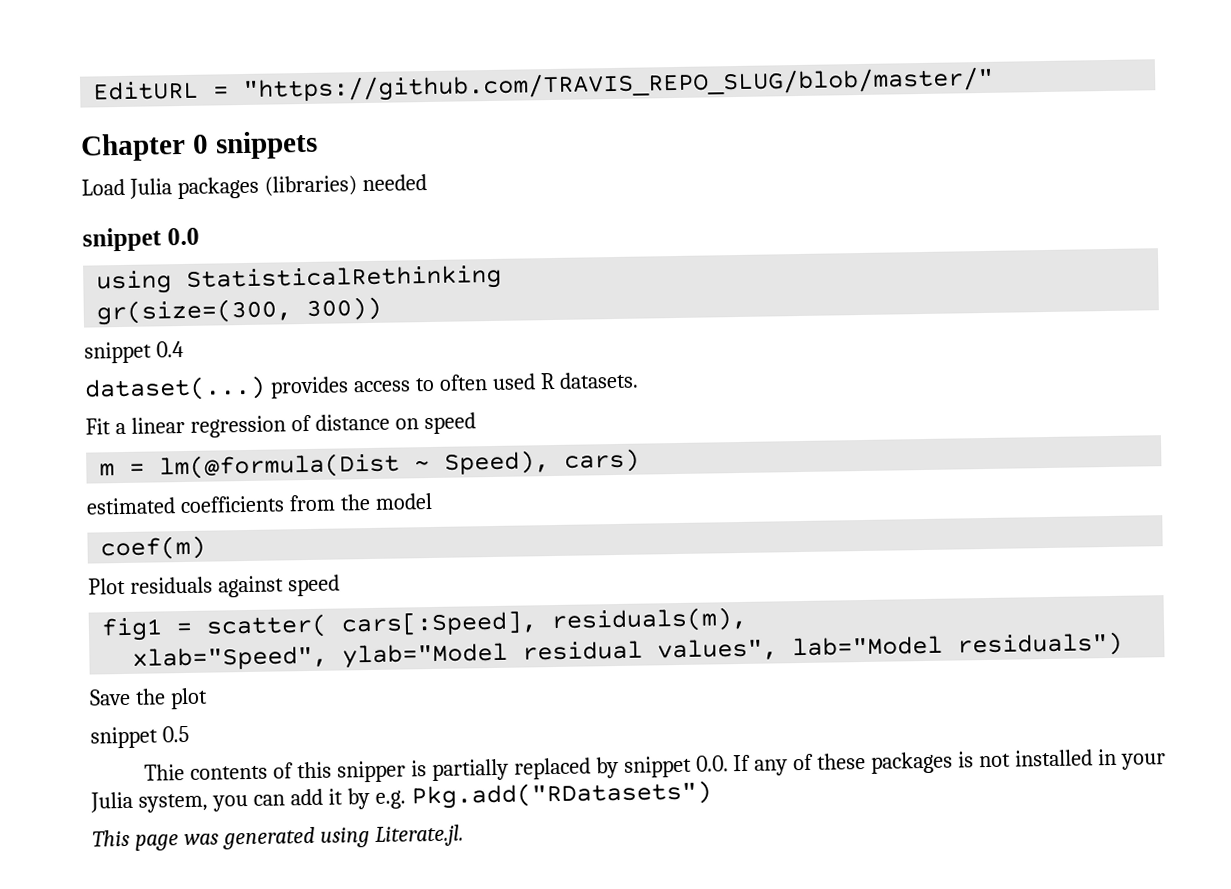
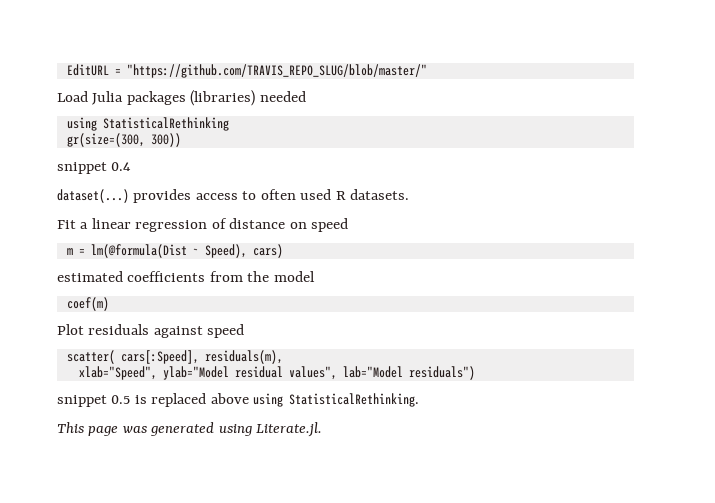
[80,130,318,162] // Chapter 0 snippets -> (427, 71) none
[82,227,200,252] // snippet 0.0 -> (306, 96) none
[101,617,194,642] fig1 = -> (245, 331) none
[89,687,208,710] // Save the plot -> (475, 373) none
[144,748,1166,783] [90,780,712,813] // Thie contents of this snipper is partially replaced by snippet 0.0. If any of these packages is not installed in your Julia system, you can add it by e.g. Pkg.add("RDatasets") -> [134,393,420,407] is replaced above using StatisticalRethinking.

